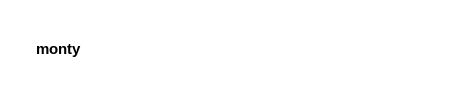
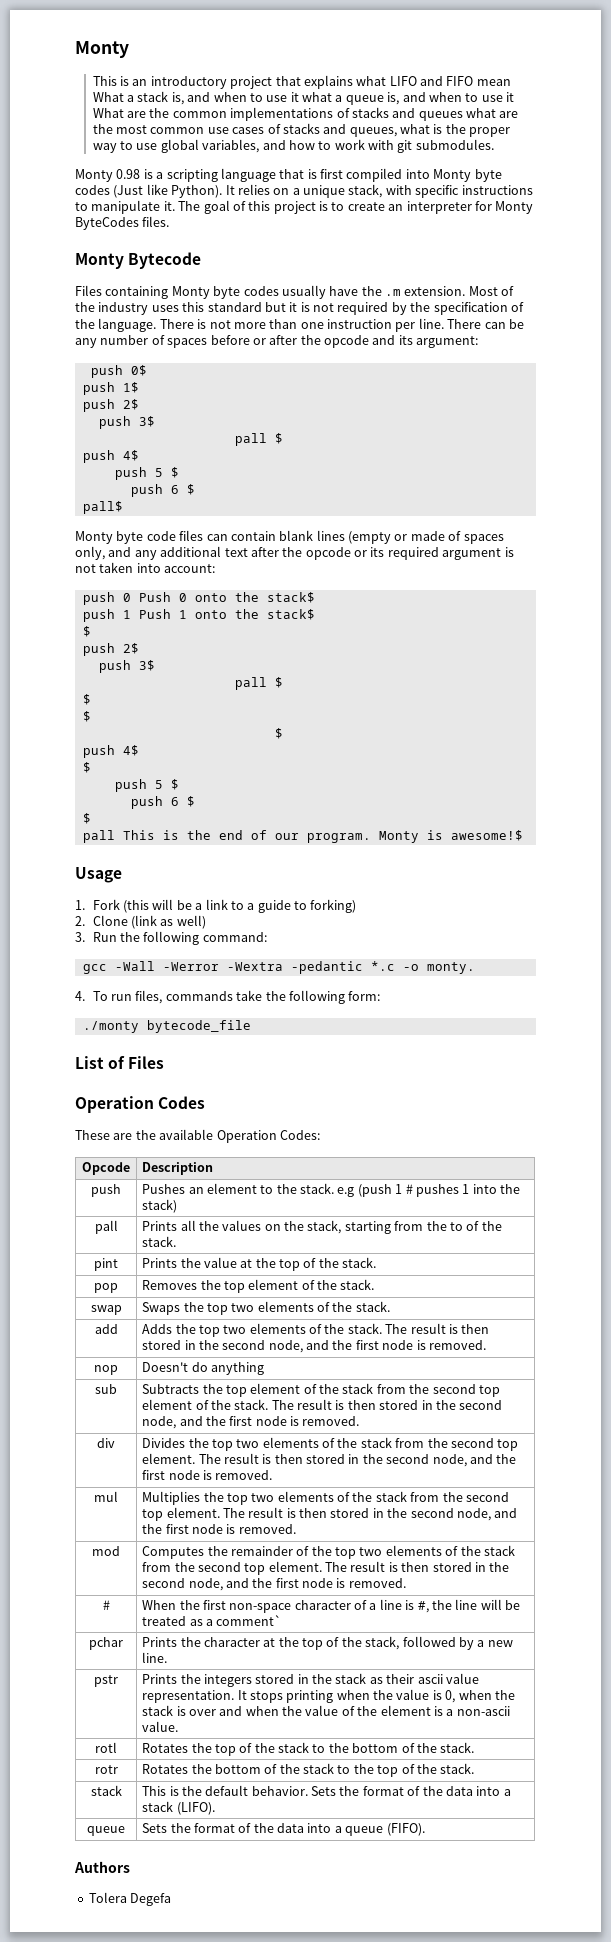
[36,44,81,57] monty -> [75,41,129,58] [92,75,511,89] [92,91,515,105] [92,107,519,121] [92,123,511,137] [92,139,494,153] [75,168,502,182] [75,184,533,198] [75,200,534,214] [75,216,170,230] [75,252,202,269] [75,285,515,299] [75,302,524,315] [75,318,524,332] [75,335,479,348] [90,365,147,378] [82,382,139,395] [82,399,139,412] [98,416,155,429] [234,433,283,446] [82,450,139,463] [114,467,179,480] [130,484,195,497] [82,501,123,514] [75,530,504,544] [75,546,514,560] [75,562,216,573] [82,592,315,605] [82,609,315,622] [82,626,91,637] [82,643,139,656] [98,660,155,673] [234,677,283,690] [82,694,91,705] [82,711,91,722] [274,728,283,739] [82,745,139,758] [82,762,91,773] [114,779,179,792] [130,796,195,809] [82,813,91,824] [82,830,523,843] [75,867,122,883] [75,899,357,913] [75,915,206,929] [75,931,267,945] [82,961,475,974] [75,990,381,1004] [82,1020,251,1033] [75,1056,165,1069] [75,1096,206,1113] [75,1129,320,1143] [82,1162,130,1175] [142,1162,214,1175] [91,1184,121,1197] [142,1183,521,1197] [142,1199,178,1213] [94,1220,118,1234] [142,1220,502,1234] [142,1236,177,1247] [94,1258,118,1271] [142,1257,377,1271] [94,1283,118,1293] [142,1279,375,1293] [90,1305,122,1315] [142,1301,390,1315] [94,1324,118,1334] [142,1323,490,1337] [142,1340,486,1353] [94,1365,118,1375] [142,1362,264,1375] [95,1384,117,1394] [142,1383,500,1397] [142,1399,503,1410] [142,1416,360,1429] [97,1438,115,1448] [142,1437,519,1451] [142,1453,517,1467] [142,1470,273,1480] [94,1491,118,1502] [142,1491,509,1505] [142,1507,518,1521] [142,1524,296,1534] [92,1546,120,1556] [142,1545,515,1559] [142,1561,510,1575] [142,1578,406,1591] [102,1600,110,1610] [142,1599,521,1613] [142,1615,283,1626] [89,1637,123,1650] [142,1636,513,1650] [142,1652,168,1663] [94,1675,118,1687] [142,1673,479,1687] [142,1689,515,1703] [142,1705,510,1716] [142,1721,179,1732] [95,1742,117,1753] [142,1742,475,1756] [94,1765,118,1774] [142,1763,475,1777] [90,1785,122,1796] [142,1785,511,1796] [142,1801,215,1815] [87,1826,125,1836] [142,1823,425,1836] [74,1861,130,1873] [88,1892,172,1906] Monty // This is an introductory project that explains what LIFO and FIFO mean What a stack is, and when to use it what a queue is, and when to use it What are the common implementations of stacks and queues what are the most common use cases of stacks and queues, what is the proper way to use global variables, and how to work with git submodules. // Monty 0.98 is a scripting language that is first compiled into Monty byte codes (Just like Python). It relies on a unique stack, with specific instructions to manipulate it. The goal of this project is to create an interpreter for Monty ByteCodes files. // Monty Bytecode // Files containing Monty byte codes usually have the .m extension. Most of the industry uses this standard but it is not required by the specification of the language. There is not more than one instruction per line. There can be any number of spaces before or after the opcode and its argument: // push 0$ // push 1$ // push 2$ // push 3$ // pall $ // push 4$ // push 5 $ // push 6 $ // pall$ // Monty byte code files can contain blank lines (empty or made of spaces only, and any additional text after the opcode or its required argument is not taken into account: // push 0 Push 0 onto the stack$ // push 1 Push 1 onto the stack$ // $ // push 2$ // push 3$ // pall $ // $ // $ // $ // push 4$ // $ // push 5 $ // push 6 $ // $ // pall This is the end of our program. Monty is awesome!$ // Usage // 1. Fork (this will be a link to a guide to forking) // 2. Clone (link as well) // 3. Run the following command: // gcc -Wall -Werror -Wextra -pedantic *.c -o monty. // 4. To run files, commands take the following form: // ./monty bytecode_file // List of Files // Operation Codes // These are the available Operation Codes: // Opcode | Description // push | Pushes an element to the stack. e.g (push 1 # pushes 1 into the stack) // pall | Prints all the values on the stack, starting from the to of the stack. // pint | Prints the value at the top of the stack. // pop | Removes the top element of the stack. // swap | Swaps the top two elements of the stack. // add | Adds the top two elements of the stack. The result is then stored in the second node, and the first node is removed. // nop | Doesn't do anything // sub | Subtracts the top element of the stack from the second top element of the stack. The result is then stored in the second node, and the first node is removed. // div | Divides the top two elements of the stack from the second top element. The result is then stored in the second node, and the first node is removed. // mul | Multiplies the top two elements of the stack from the second top element. The result is then stored in the second node, and the first node is removed. // mod | Computes the remainder of the top two elements of the stack from the second top element. The result is then stored in the second node, and the first node is removed. // # | When the first non-space character of a line is #, the line will be treated as a comment` // pchar | Prints the character at the top of the stack, followed by a new line. // pstr | Prints the integers stored in the stack as their ascii value representation. It stops printing when the value is 0, when the stack is over and when the value of the element is a non-ascii value. // rotl | Rotates the top of the stack to the bottom of the stack. // rotr | Rotates the bottom of the stack to the top of the stack. // stack | This is the default behavior. Sets the format of the data into a stack (LIFO). // queue | Sets the format of the data into a queue (FIFO). // Authors // Tolera Degefa

